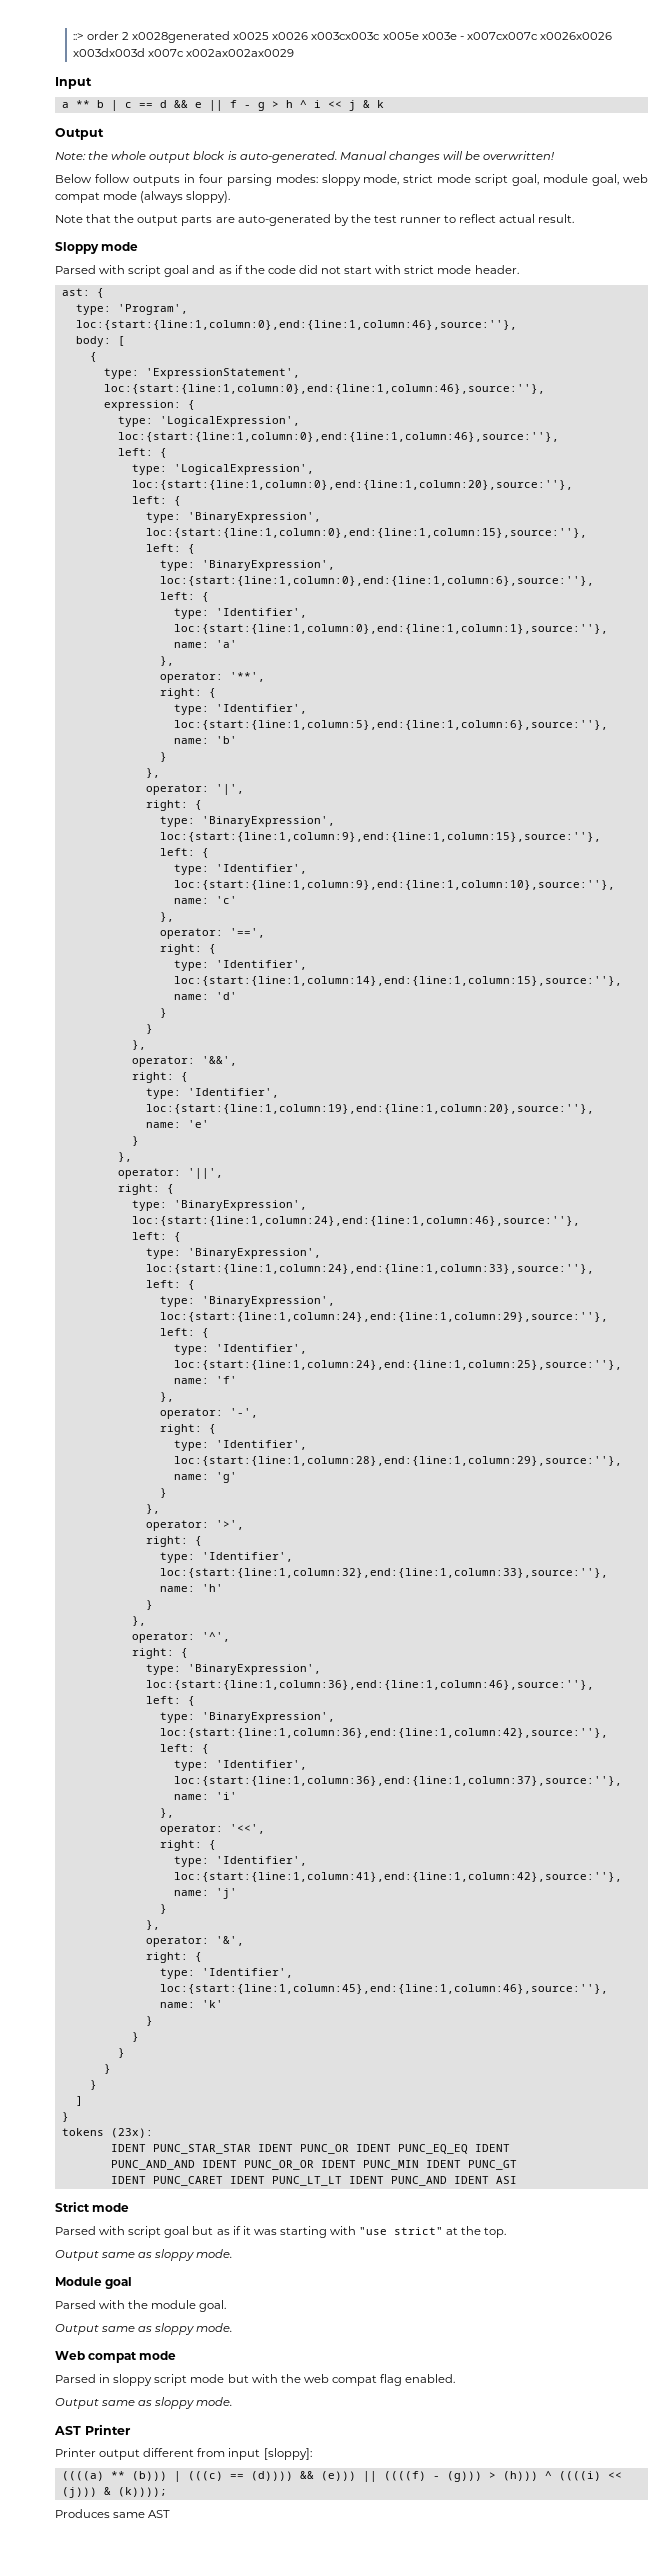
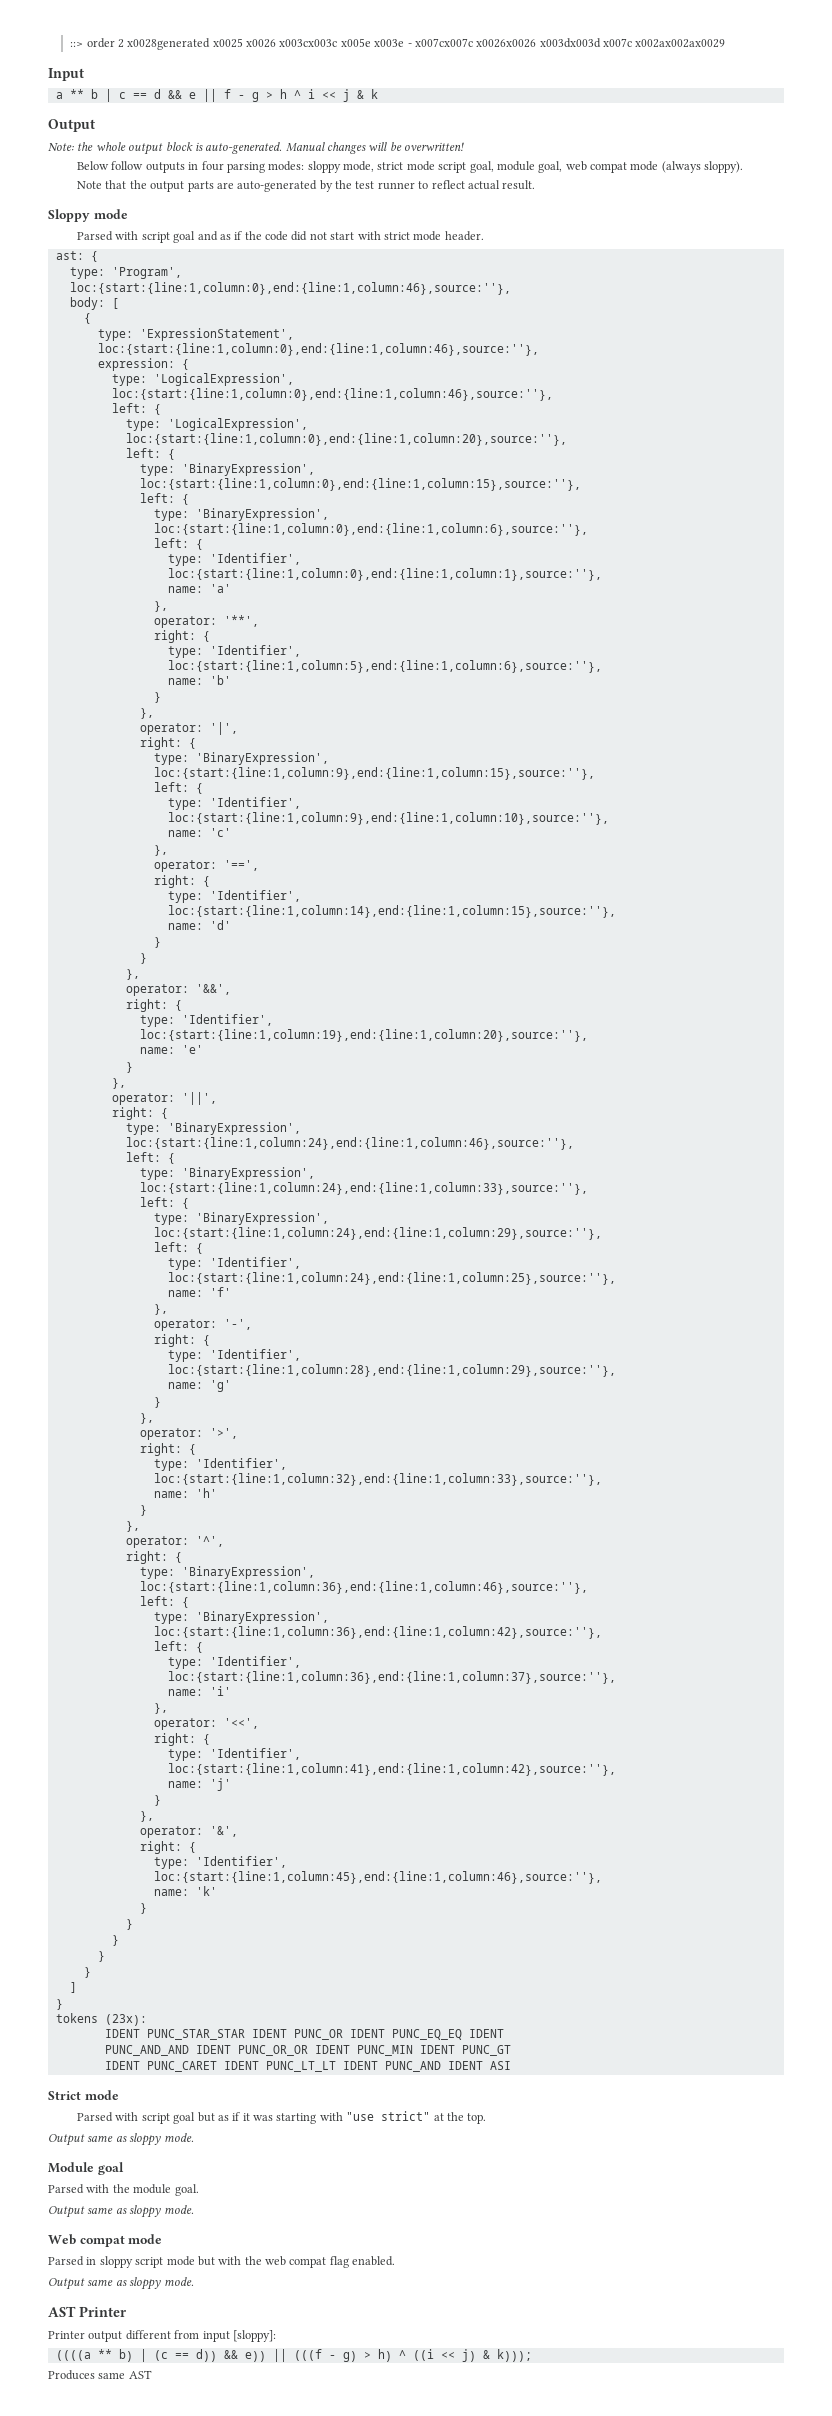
[61,2471,622,2482] [61,2487,167,2498] ((((a) ** (b))) | (((c) == (d)))) && (e))) || ((((f) - (g))) > (h))) ^ ((((i) << (j))) & (k)))); -> [55,2349,532,2362] ((((a ** b) | (c == d)) && e)) || (((f - g) > h) ^ ((i << j) & k)));

